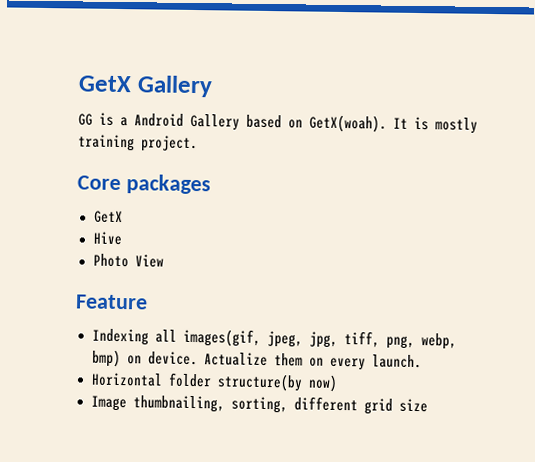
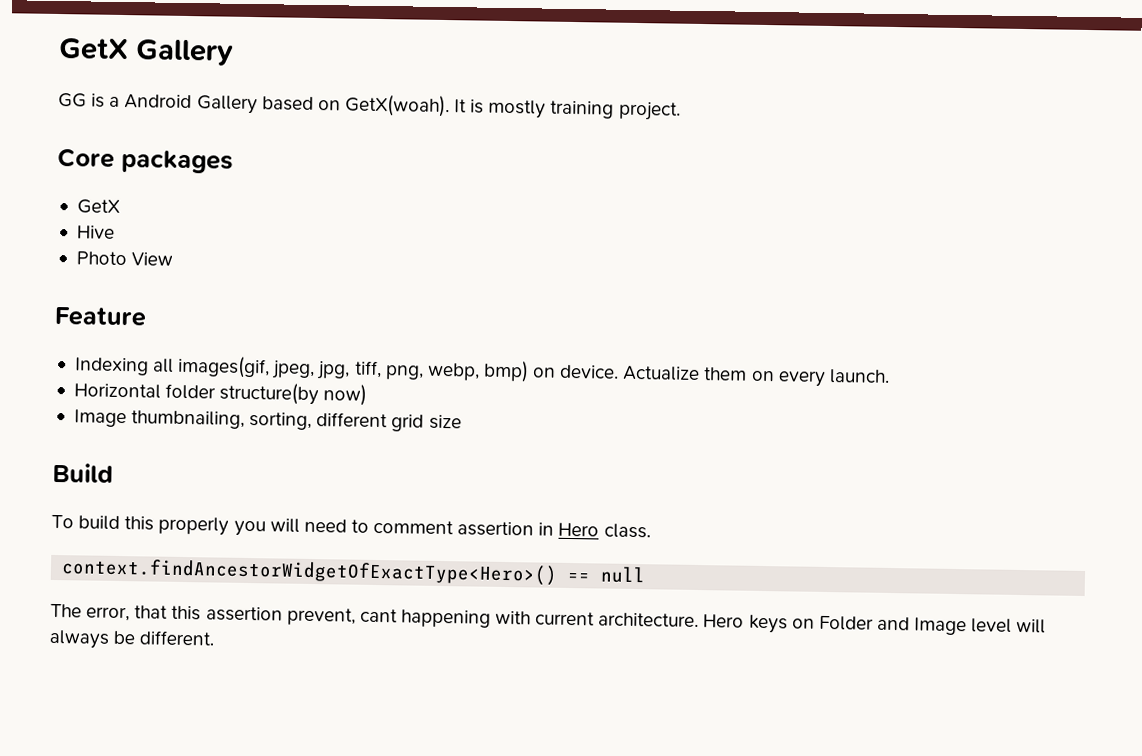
(428, 405) none -> [52,462,113,483] [51,514,651,539] [61,558,647,586] [50,603,1047,636] [49,629,216,649] // Build // To build this properly you will need to comment assertion in Hero class. // context.findAncestorWidgetOfExactType<Hero>() == null // The error, that this assertion prevent, cant happening with current architecture. Hero keys on Folder and Image level will always be different.

